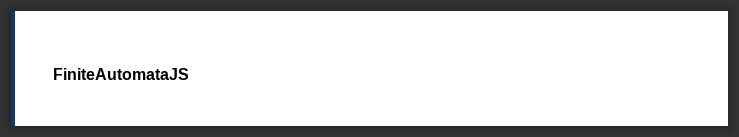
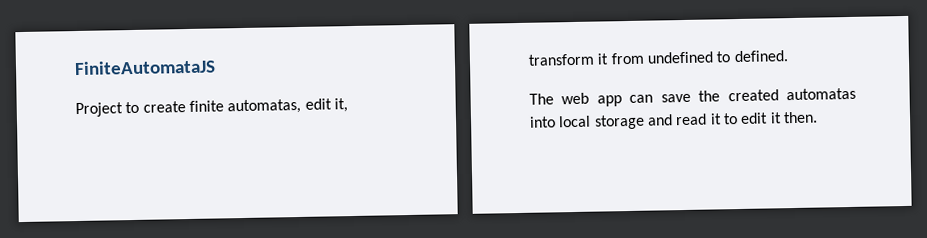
(189, 74) none -> [75,98,348,118] [528,50,789,66] [529,87,856,107] [529,111,818,130] // Project to create finite automatas, edit it, transform it from undefined to defined. // The web app can save the created automatas into local storage and read it to edit it then.

